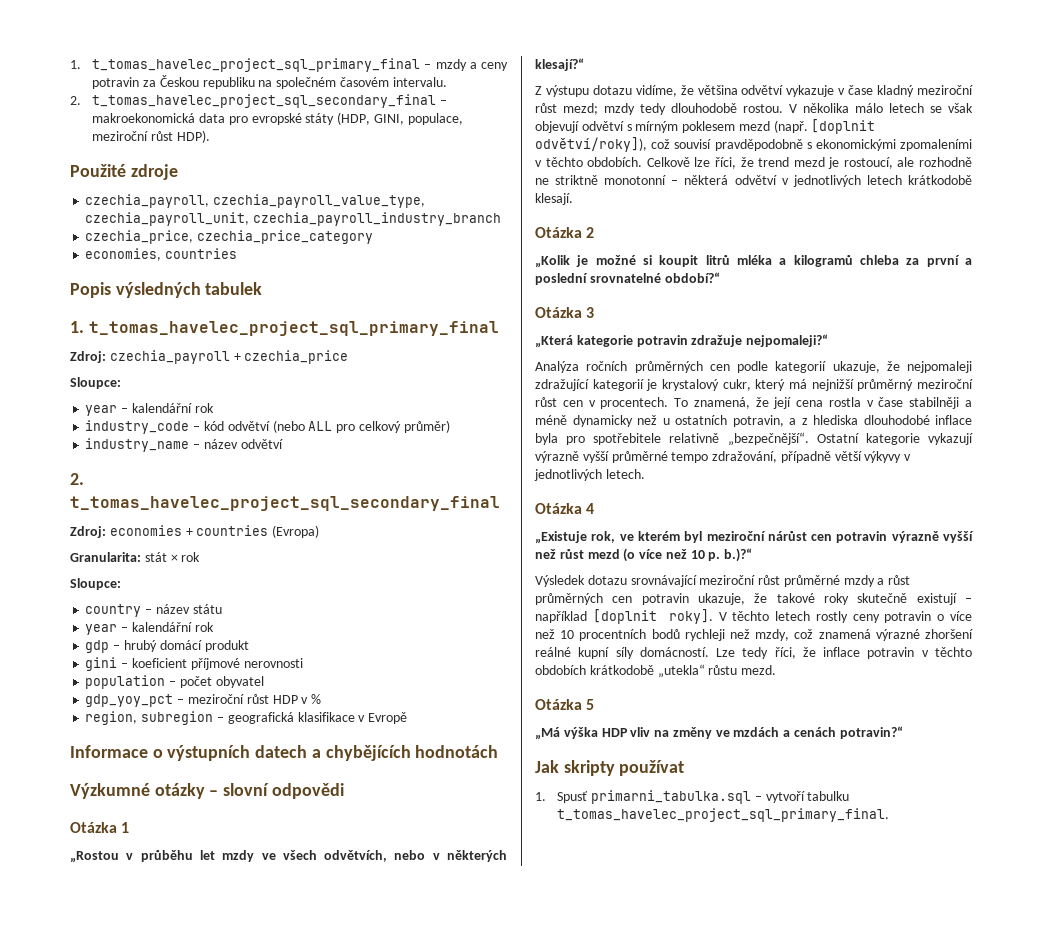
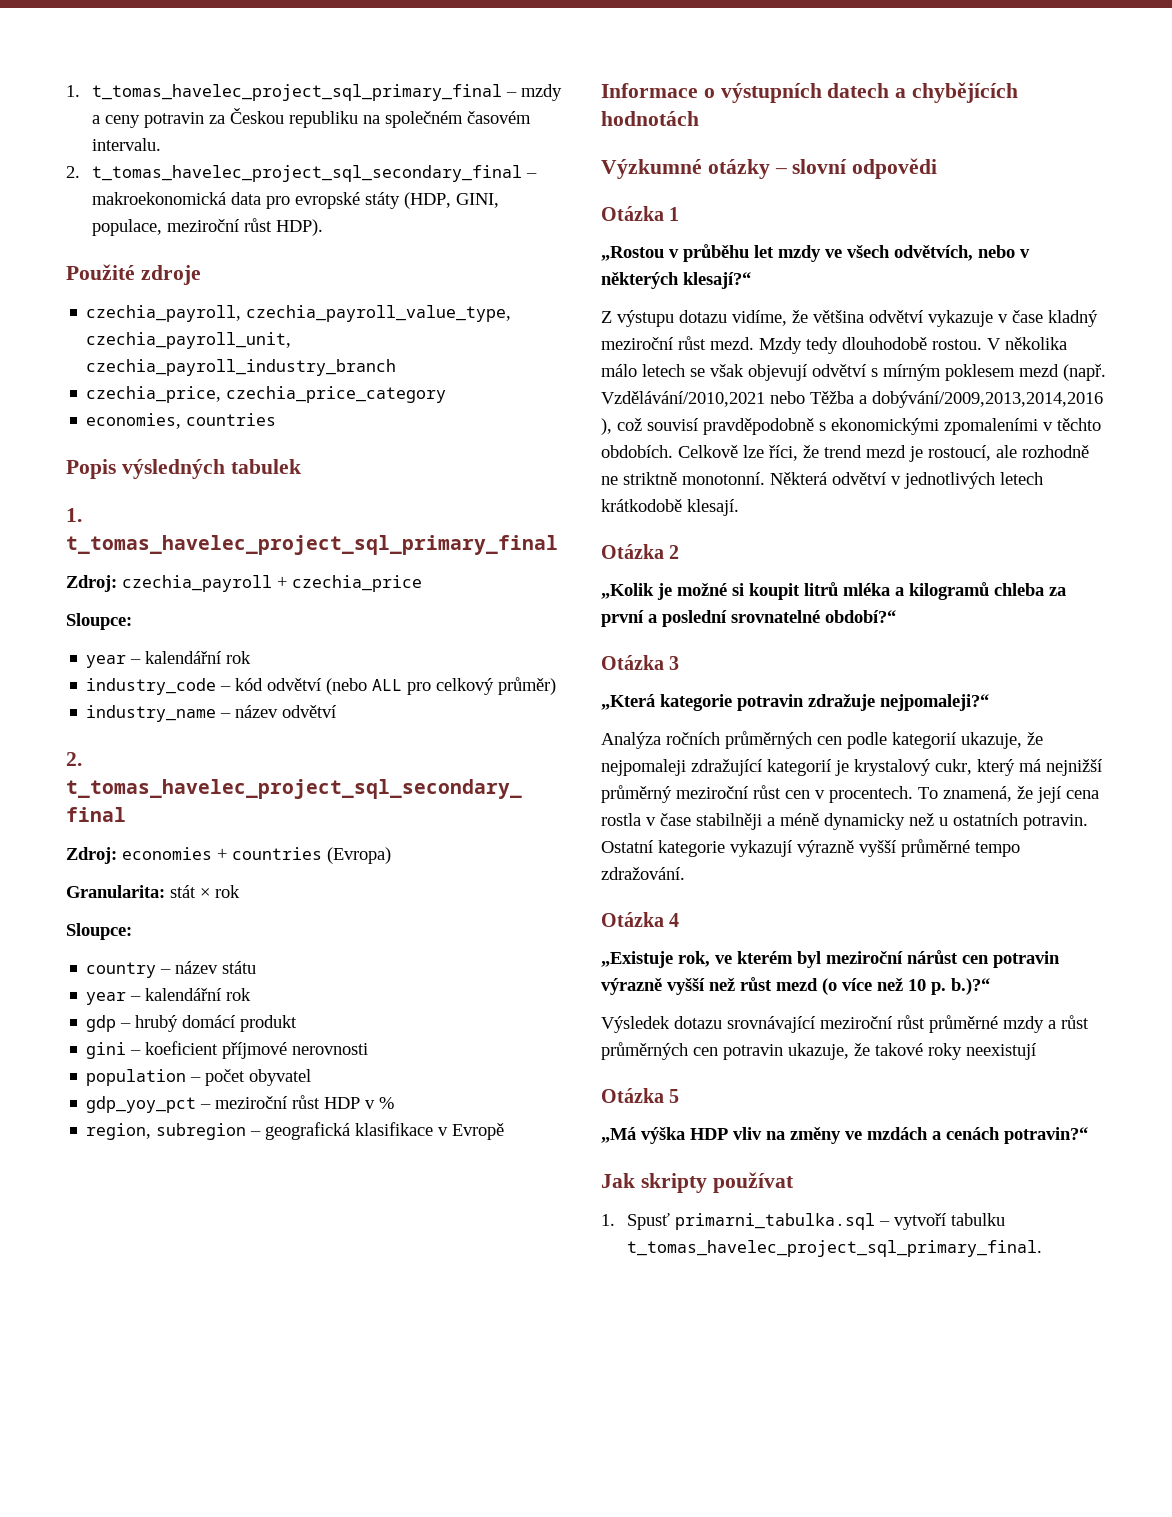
[563,103,635,115] mezd; mzdy -> [710,337,802,354] mezd. Mzdy
[811,119,876,134] [535,137,647,152] [doplnit odvětví/roky]), -> [601,391,1103,408] [601,418,612,435] Vzdělávání/2010,2021 nebo Těžba a dobývání/2009,2013,2014,2016 ),
[604,175,729,185] monotonní – některá -> [682,472,827,485] monotonní. Některá
[732,415,972,427] [535,432,809,446] potravin, a z hlediska dlouhodobé inflace byla pro spotřebitele relativně „bezpečnější“. -> [1023,814,1088,830] potravin.
[712,451,912,463] [534,469,645,481] zdražování, případně větší výkyvy v jednotlivých letech. -> [601,867,685,880] zdražování.
[857,593,972,605] [535,609,972,624] [535,629,973,641] [535,647,972,659] [535,664,777,678] skutečně existují – například [doplnit roky]. V těchto letech rostly ceny potravin o více než 10 procentních bodů rychleji než mzdy, což znamená výrazné zhoršení reálné kupní síly domácností. Lze tedy říci, že inflace potravin v těchto obdobích krátkodobě „utekla“ růstu mezd. -> [966,1043,1036,1060] neexistují

